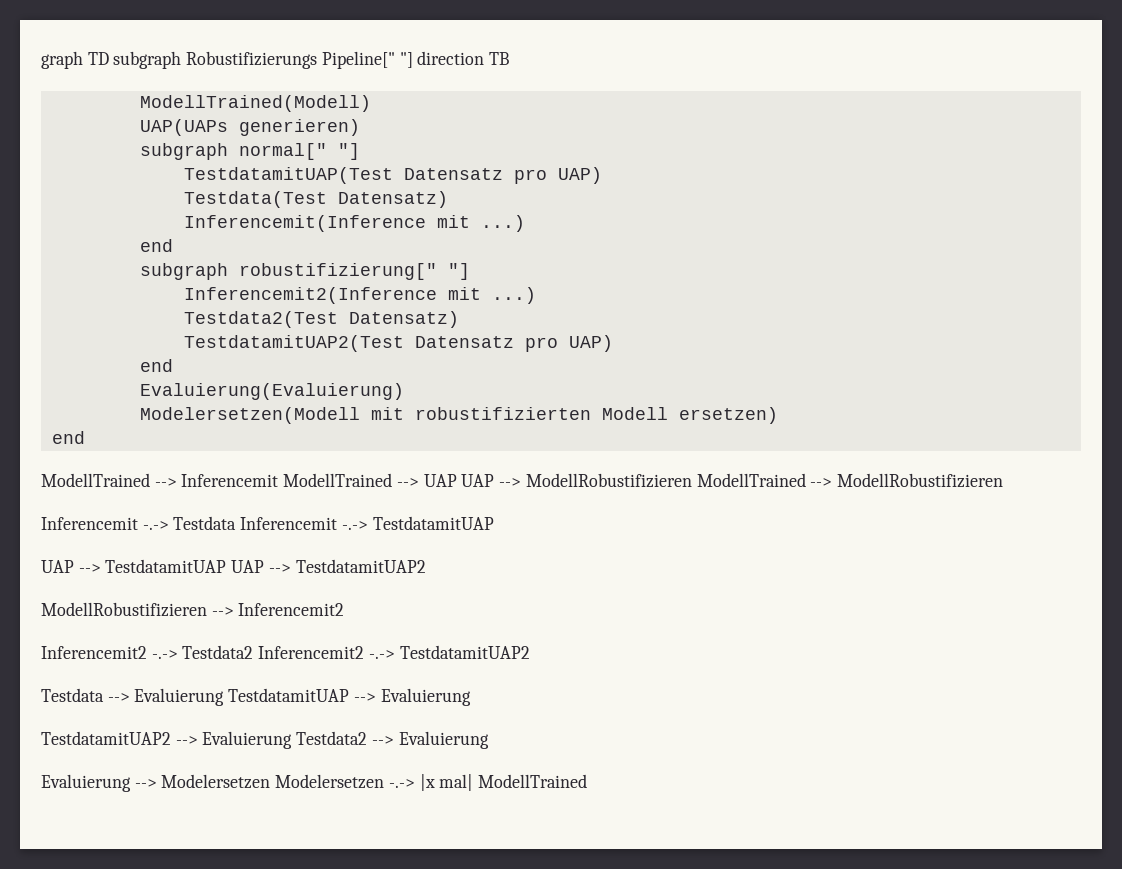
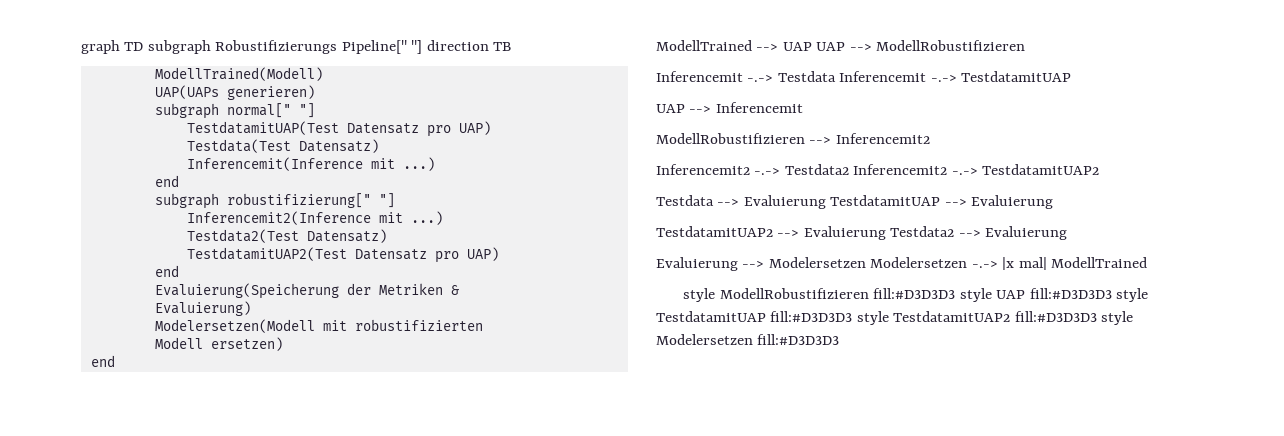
[139,383,404,400] Evaluierung(Evaluierung) -> [154,283,459,299] [154,301,251,316] Evaluierung(Speicherung der Metriken & // Evaluierung)
(591, 413) none -> (483, 325) //
[181,473,419,487] Inferencemit ModellTrained --> -> (779, 47) none
[696,473,1003,488] ModellTrained --> ModellRobustifizieren -> (1026, 45) none
[105,559,426,573] TestdatamitUAP UAP --> TestdatamitUAP2 -> [715,102,803,113] Inferencemit
(588, 781) none -> [683,288,1149,302] [656,311,1134,325] [656,334,840,345] // style ModellRobustifizieren fill:#D3D3D3 style UAP fill:#D3D3D3 style TestdatamitUAP fill:#D3D3D3 style TestdatamitUAP2 fill:#D3D3D3 style Modelersetzen fill:#D3D3D3

